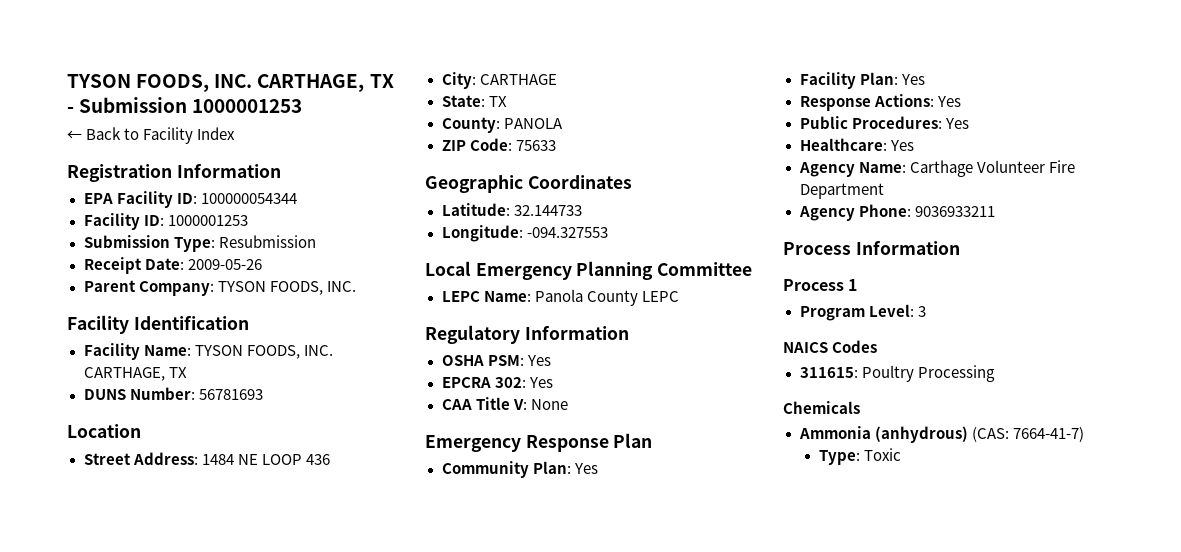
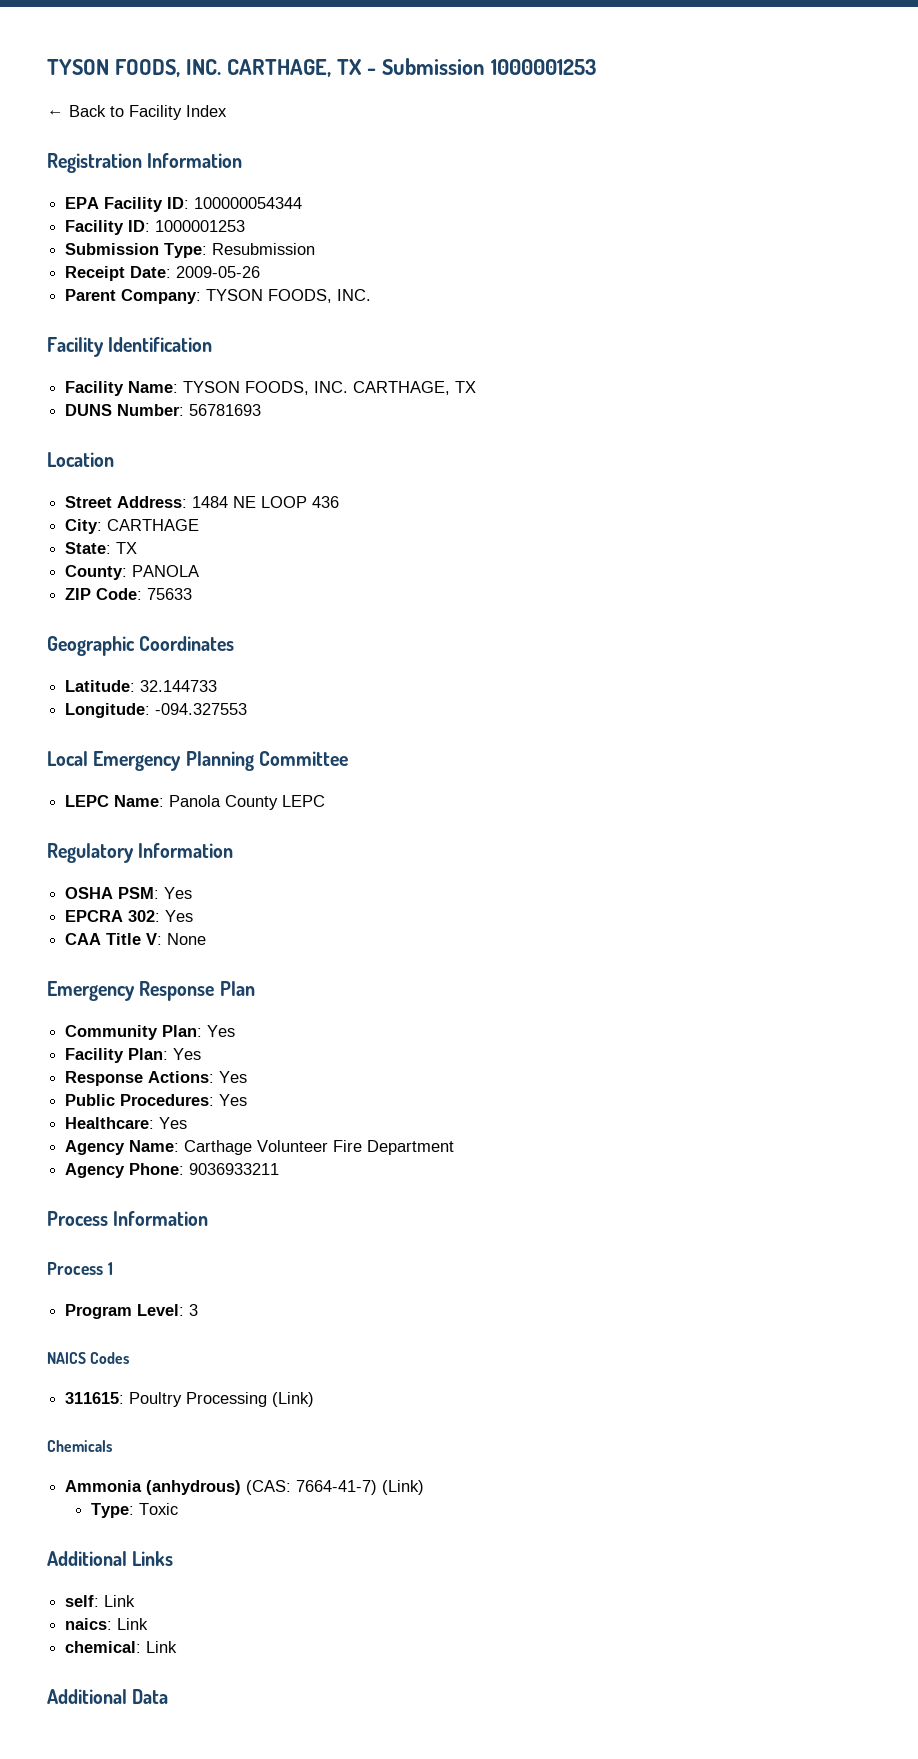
(995, 373) none -> [272,1392,315,1407] (Link)
(1084, 434) none -> [382,1480,425,1495] (Link)
(901, 454) none -> [47,1551,174,1566] [65,1595,136,1607] [65,1618,149,1630] [65,1641,178,1653] [47,1689,169,1704] // Additional Links // self: Link // naics: Link // chemical: Link // Additional Data

